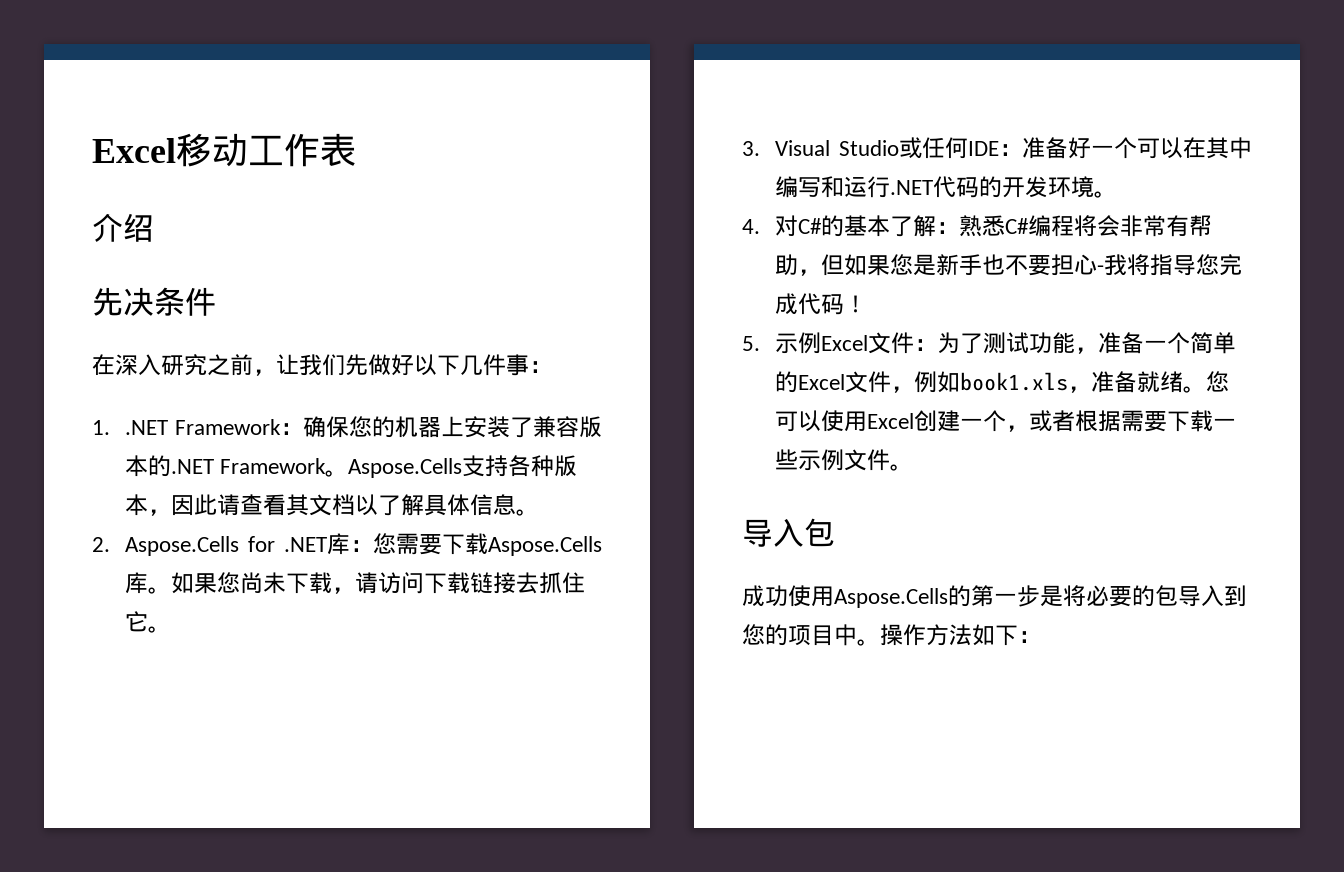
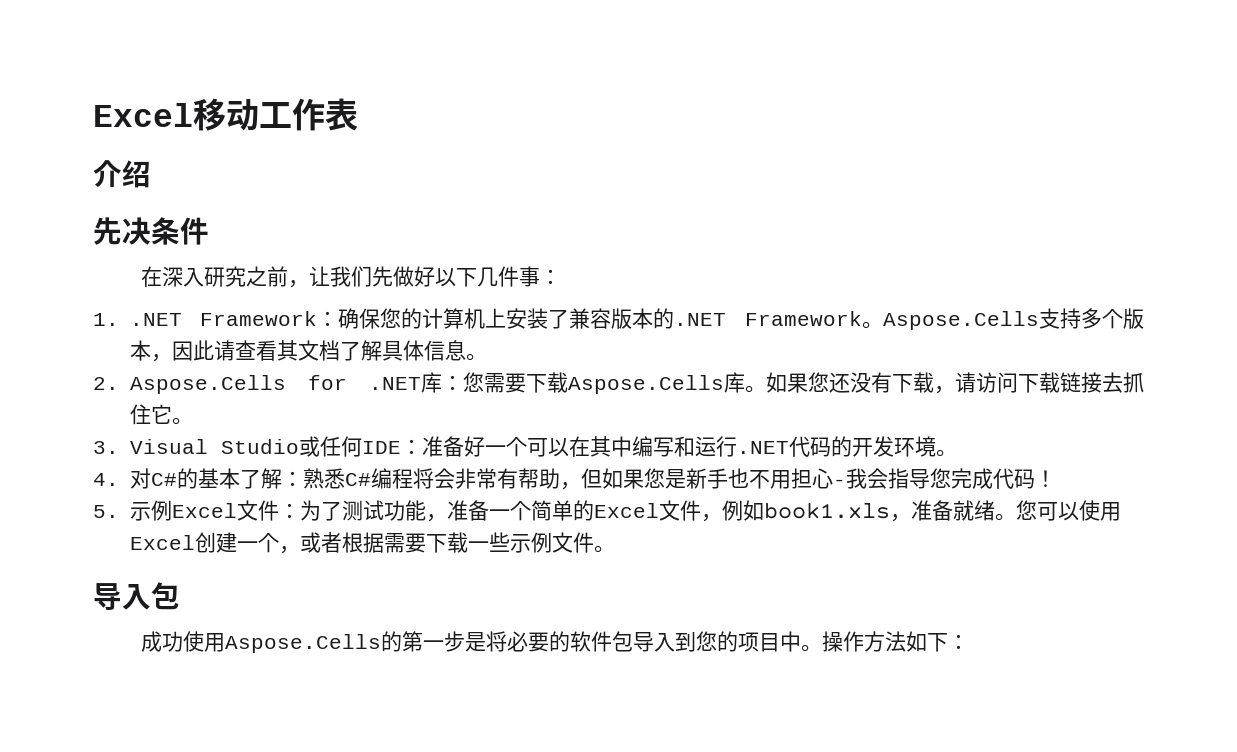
[395,416,441,438] 机器 -> [422,308,486,329] 计算机
[508,455,555,477] 各种 -> [1081,308,1123,329] 多个
[355,494,379,516] 以 -> (340, 350) none
[240,572,287,594] 尚未 -> [829,372,892,393] 还没有
[1028,255,1052,276] 要 -> [769,470,791,489] 用
[1127,254,1151,276] 将 -> [866,468,888,489] 会
(1155, 596) none -> [569,631,612,652] 软件

